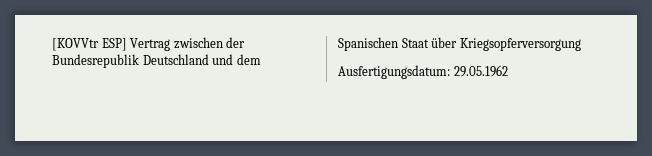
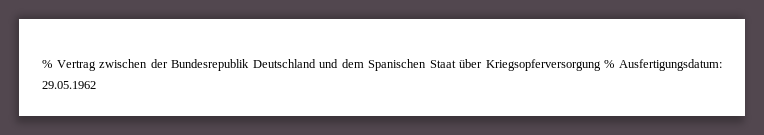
[52,38,127,51] [KOVVtr ESP] -> [42,60,52,68] %
(581, 44) // -> [604,60,615,68] %

